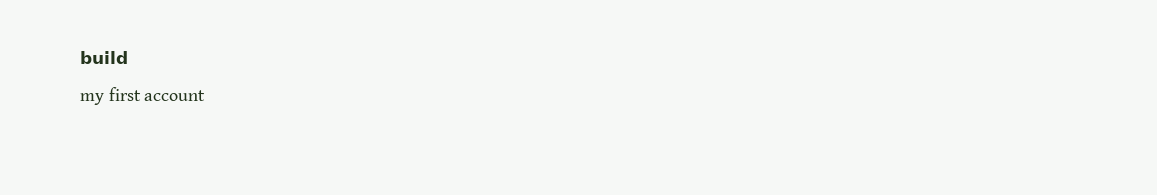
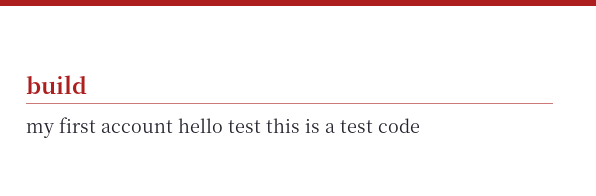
(206, 95) none -> [178,118,420,133] hello test this is a test code

